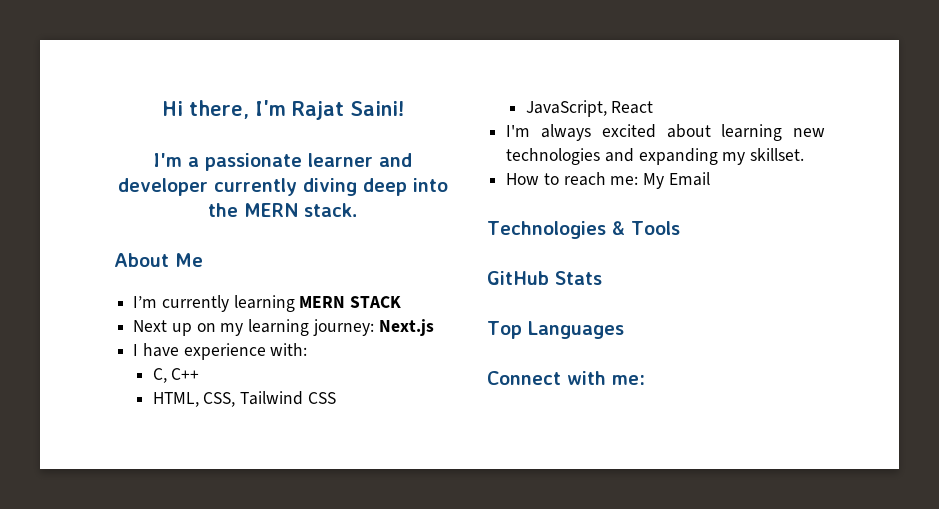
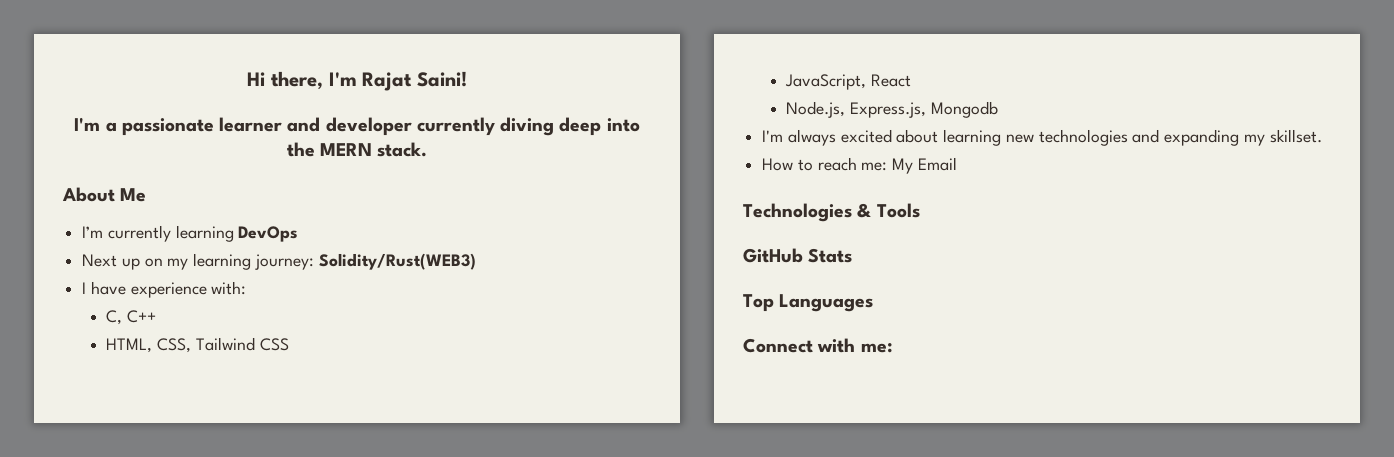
[299,296,402,308] MERN STACK -> [238,226,299,242] DevOps
[378,319,434,336] Next.js -> [318,253,476,270] Solidity/Rust(WEB3)
(654, 107) none -> [786,101,998,118] // Node.js, Express.js, Mongodb

